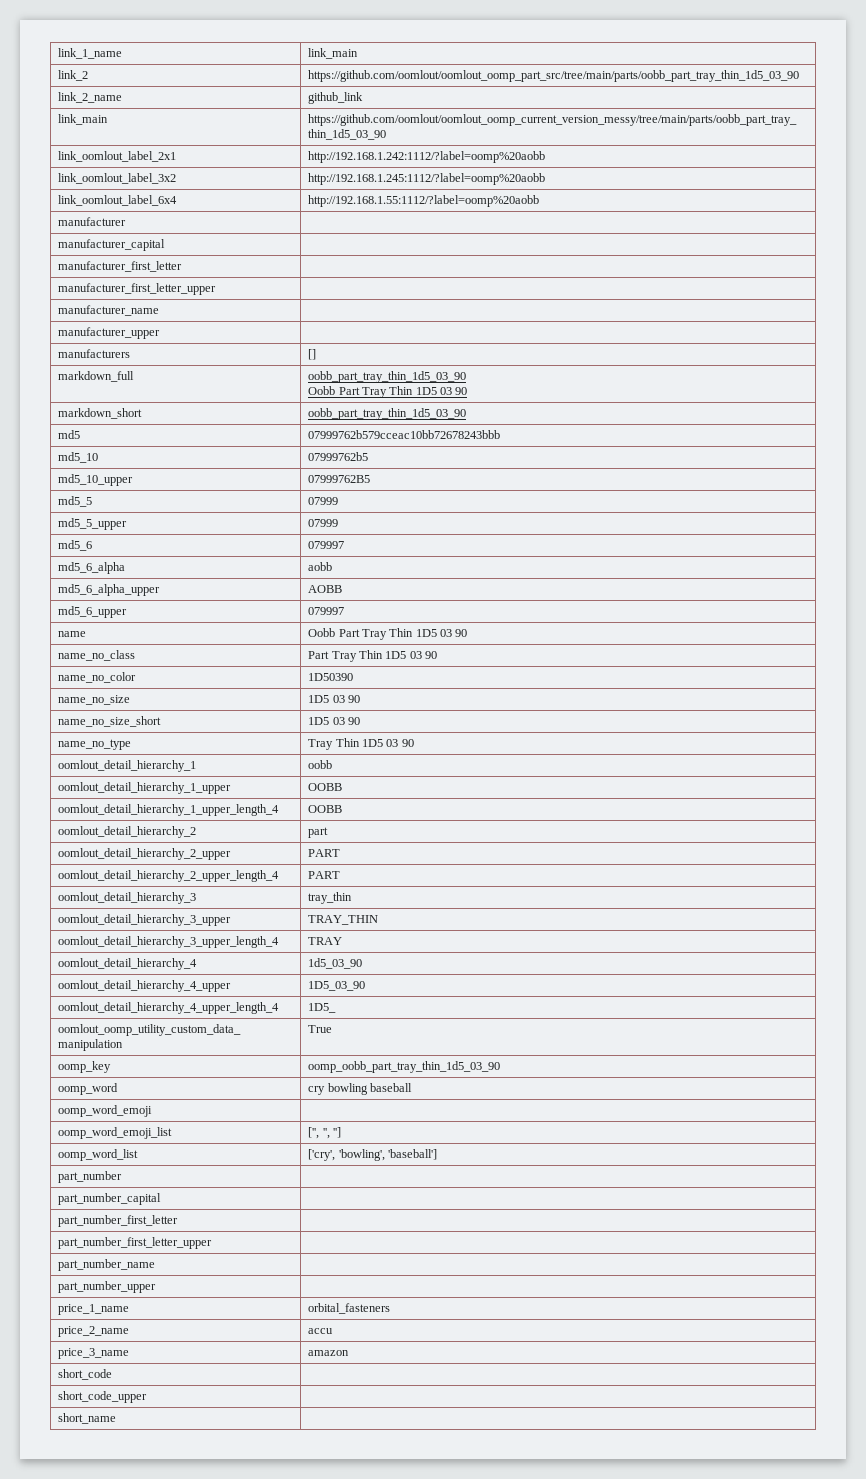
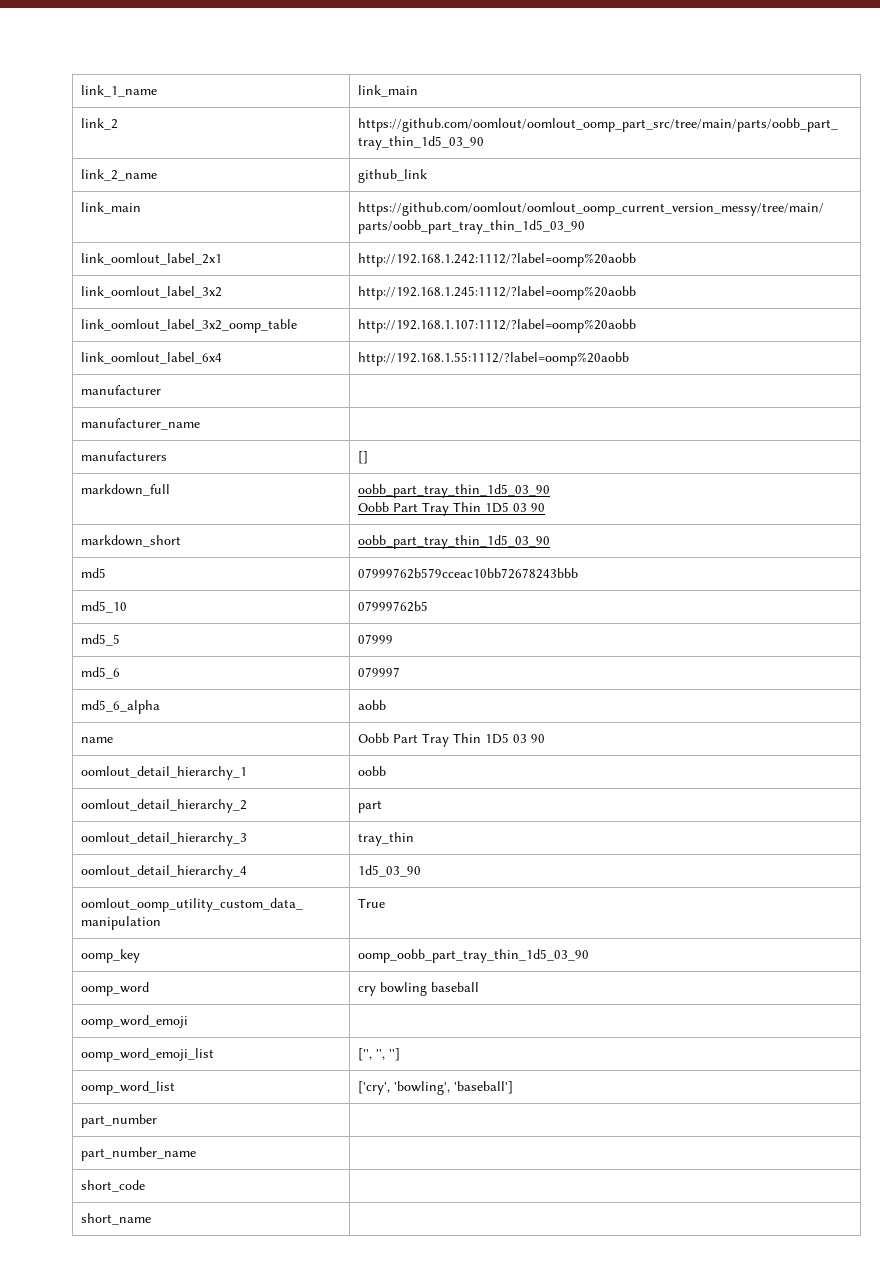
(546, 179) none -> [80,319,297,333] [357,319,636,333] // link_oomlout_label_3x2_oomp_table | http://192.168.1.107:1112/?label=oomp%20aobb
[58,239,166,251] [58,261,183,272] [58,283,217,295] // manufacturer_capital | // manufacturer_first_letter | // manufacturer_first_letter_upper | -> (161, 390) none
[58,327,161,339] // manufacturer_upper | -> (200, 424) none
[58,474,134,486] [308,475,371,483] // md5_10_upper | 07999762B5 -> (428, 606) none
[58,518,128,530] [308,519,339,527] // md5_5_upper | 07999 -> (393, 639) none
[58,584,161,596] [308,585,343,593] [58,606,128,618] [308,607,345,615] // md5_6_alpha_upper | AOBB // md5_6_upper | 079997 -> (386, 705) none
[58,650,136,661] [308,650,438,662] [58,672,137,683] [308,673,354,681] [58,695,131,705] [308,695,360,703] [58,716,162,727] [308,717,360,725] [58,739,132,750] [308,738,414,750] [58,760,197,772] [308,760,333,769] [58,782,232,794] [308,783,343,791] [58,804,280,816] [308,805,343,813] [58,826,197,838] [308,827,329,838] [58,848,232,860] [308,849,341,857] [58,870,280,882] [308,871,341,879] [58,892,197,904] [308,892,353,904] [58,914,232,926] [308,915,379,925] [58,936,280,948] [308,937,343,945] [58,958,198,970] [308,958,363,969] [58,980,232,992] [308,981,366,991] [58,1002,280,1014] [308,1003,337,1013] name_no_class | Part Tray Thin 1D5 03 90 // name_no_color | 1D50390 // name_no_size | 1D5 03 90 // name_no_size_short | 1D5 03 90 // name_no_type | Tray Thin 1D5 03 90 // oomlout_detail_hierarchy_1 | oobb // oomlout_detail_hierarchy_1_upper | OOBB // oomlout_detail_hierarchy_1_upper_length_4 | OOBB // oomlout_detail_hierarchy_2 | part // oomlout_detail_hierarchy_2_upper | PART // oomlout_detail_hierarchy_2_upper_length_4 | PART // oomlout_detail_hierarchy_3 | tray_thin // oomlout_detail_hierarchy_3_upper | TRAY_THIN // oomlout_detail_hierarchy_3_upper_length_4 | TRAY // oomlout_detail_hierarchy_4 | 1d5_03_90 // oomlout_detail_hierarchy_4_upper | 1D5_03_90 // oomlout_detail_hierarchy_4_upper_length_4 | 1D5_ -> [80,766,247,780] [357,766,386,776] [80,799,247,813] [357,800,382,813] [80,832,247,846] [357,832,414,846] [80,865,247,879] [357,865,421,877] oomlout_detail_hierarchy_1 | oobb // oomlout_detail_hierarchy_2 | part // oomlout_detail_hierarchy_3 | tray_thin // oomlout_detail_hierarchy_4 | 1d5_03_90
[58,1193,162,1205] [58,1215,179,1227] [58,1237,213,1249] [58,1259,156,1271] [58,1281,157,1293] [58,1304,130,1315] [308,1303,391,1314] [58,1326,130,1337] [308,1328,334,1334] [58,1348,130,1359] [308,1350,350,1356] part_number_capital | // part_number_first_letter | // part_number_first_letter_upper | // part_number_name | // part_number_upper | // price_1_name | orbital_fasteners // price_2_name | accu // price_3_name | amazon -> [80,1147,196,1161] part_number_name |
[58,1391,148,1403] // short_code_upper | -> (145, 1186) none

